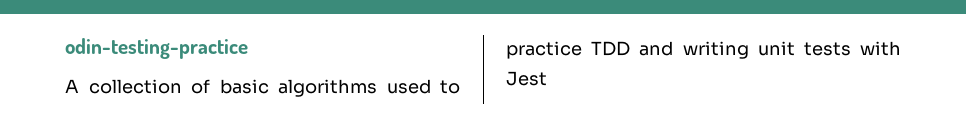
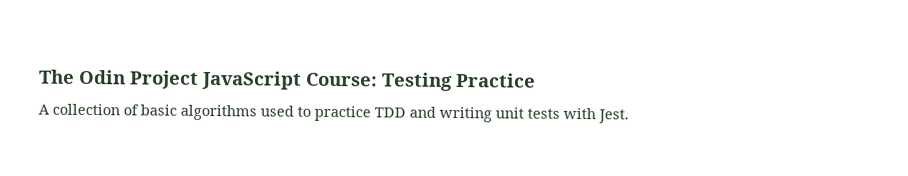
[65,38,248,59] odin-testing-practice -> [39,69,536,91] The Odin Project JavaScript Course: Testing Practice
[506,71,547,86] Jest -> [598,109,629,124] Jest.

